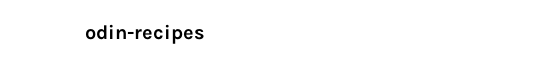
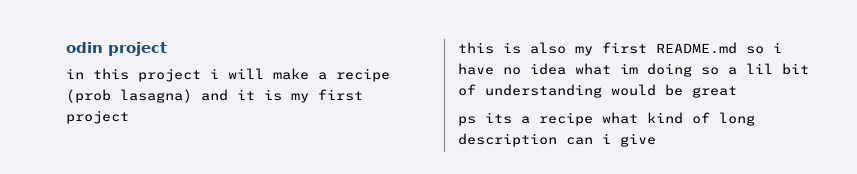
[85,24,205,44] odin-recipes -> [66,42,167,56] [66,68,390,82] [66,89,363,103] [66,110,129,124] [458,42,782,56] [458,63,809,77] [458,84,737,98] [458,112,755,126] [458,133,656,147] odin project // in this project i will make a recipe (prob lasagna) and it is my first project // this is also my first README.md so i have no idea what im doing so a lil bit of understanding would be great // ps its a recipe what kind of long description can i give

